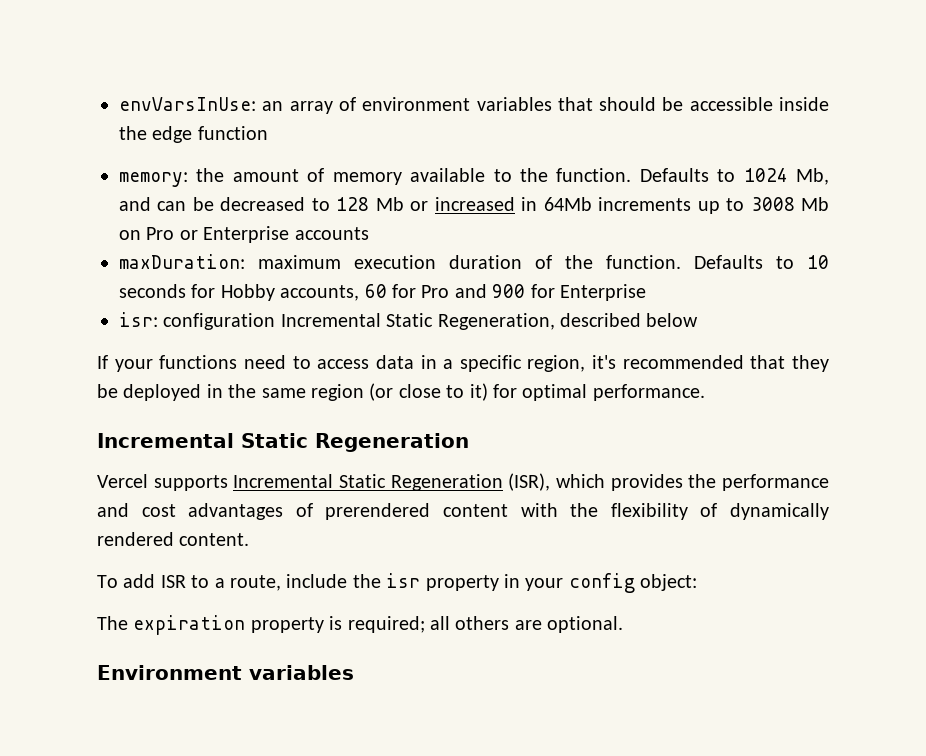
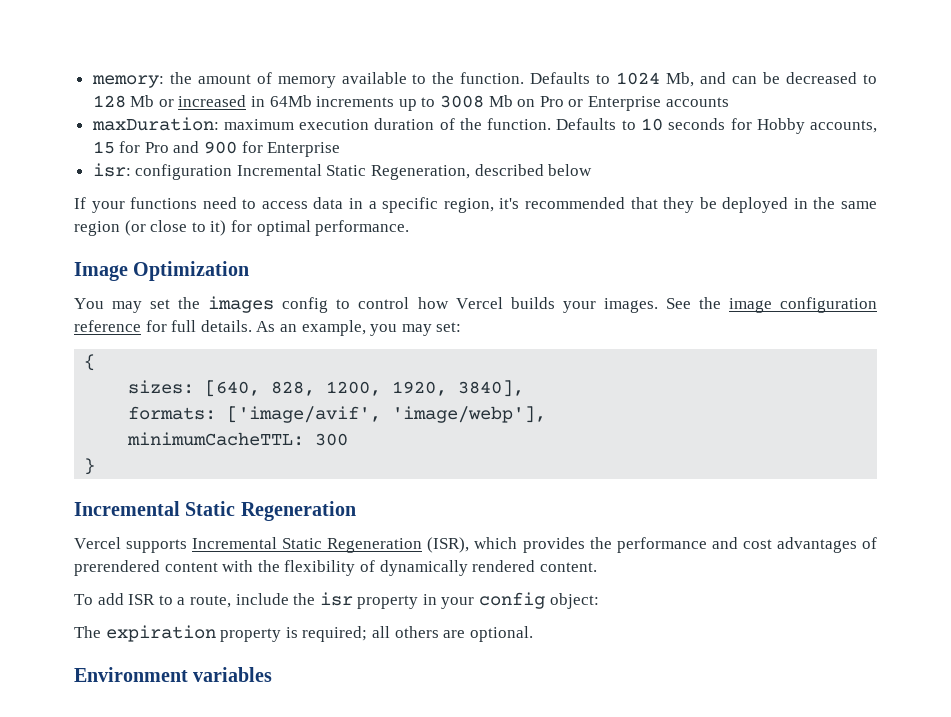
[119,97,829,114] [119,126,268,143] envVarsInUse: an array of environment variables that should be accessible inside the edge function // -> (91, 81) none
[364,284,387,298] 60 -> [92,141,115,154] 15
(705, 392) none -> [74,261,250,281] [74,296,877,313] [74,320,462,336] [84,354,96,371] [128,380,525,397] [128,406,547,423] [127,432,349,446] [84,458,96,475] // Image Optimization // You may set the images config to control how Vercel builds your images. See the image configuration reference for full details. As an example, you may set: // { // sizes: [640, 828, 1200, 1920, 3840], // formats: ['image/avif', 'image/webp'], // minimumCacheTTL: 300 // }

